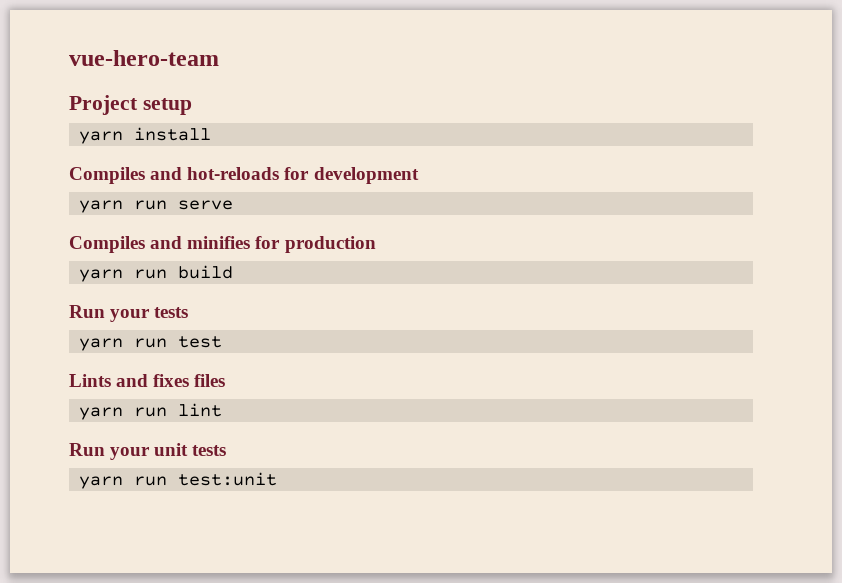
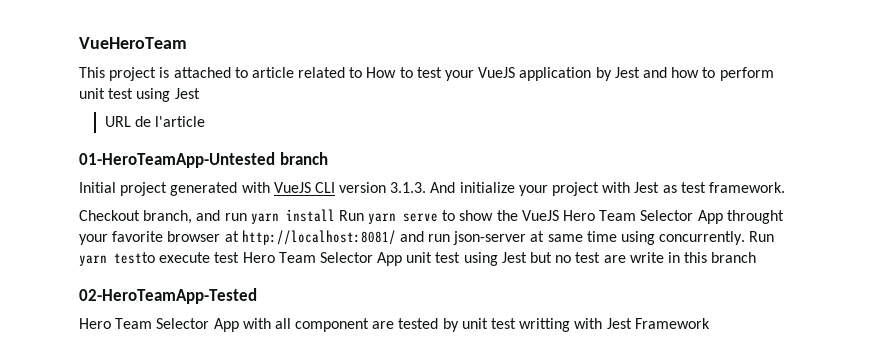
[69,50,219,66] [69,95,192,115] [79,127,212,144] [69,167,419,184] [79,200,234,213] [69,236,376,253] [79,265,234,282] [69,305,189,322] [79,336,223,351] [69,374,226,387] [79,403,223,420] [69,443,227,460] [79,472,278,489] vue-hero-team // Project setup // yarn install // Compiles and hot-reloads for development // yarn run serve // Compiles and minifies for production // yarn run build // Run your tests // yarn run test // Lints and fixes files // yarn run lint // Run your unit tests // yarn run test:unit -> [79,37,187,49] [79,67,774,81] [79,88,200,102] [105,116,206,127] [79,152,328,168] [79,182,785,196] [79,209,784,224] [79,230,775,245] [79,252,757,266] [79,288,257,304] [79,318,710,332] VueHeroTeam // This project is attached to article related to How to test your VueJS application by Jest and how to perform unit test using Jest // URL de l'article // 01-HeroTeamApp-Untested branch // Initial project generated with VueJS CLI version 3.1.3. And initialize your project with Jest as test framework. // Checkout branch, and run yarn install Run yarn serve to show the VueJS Hero Team Selector App throught your favorite browser at http://localhost:8081/ and run json-server at same time using concurrently. Run yarn testto execute test Hero Team Selector App unit test using Jest but no test are write in this branch // 02-HeroTeamApp-Tested // Hero Team Selector App with all component are tested by unit test writting with Jest Framework

